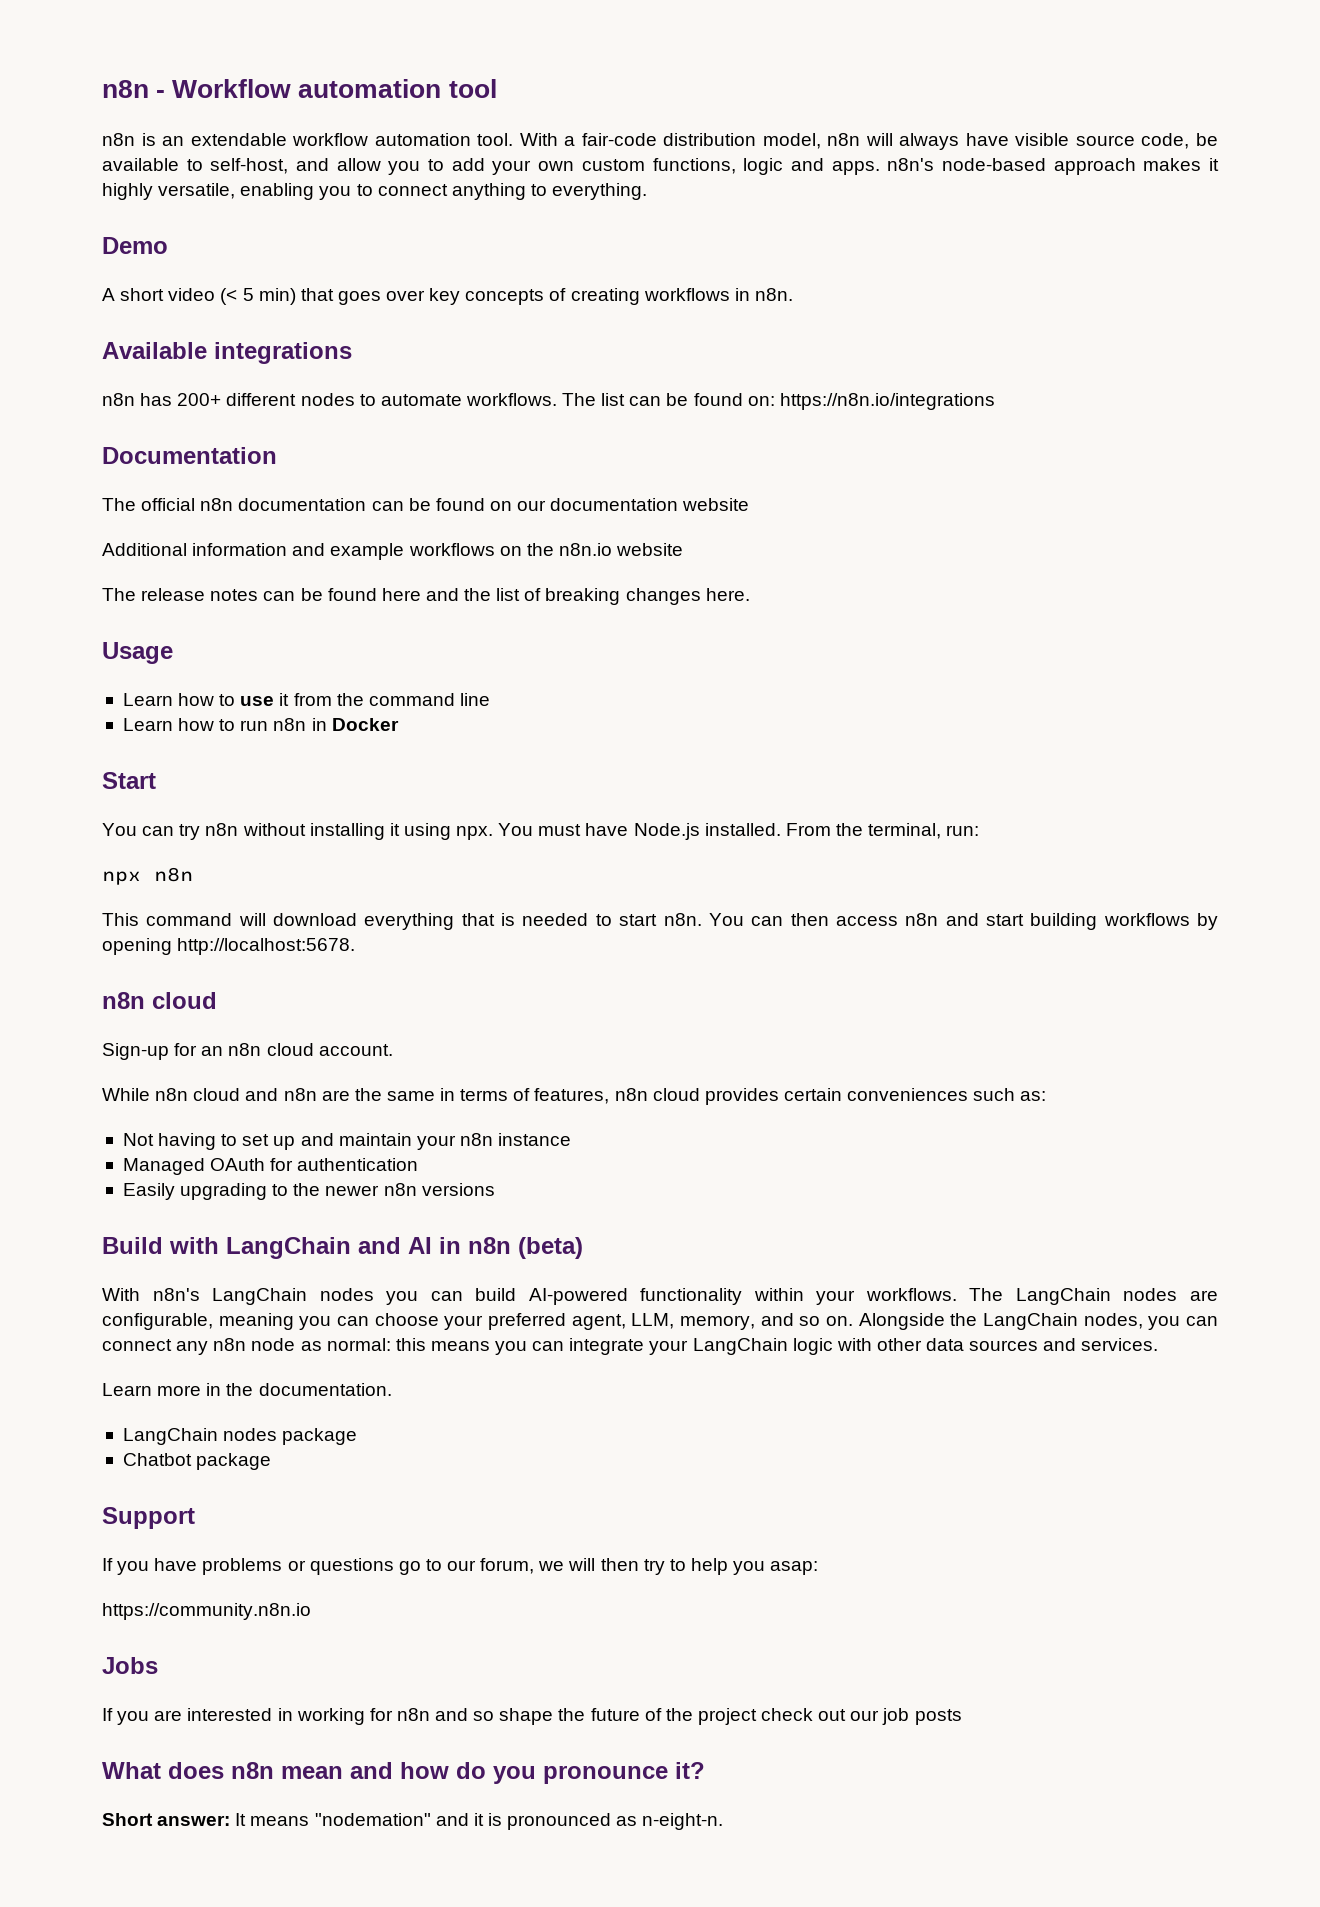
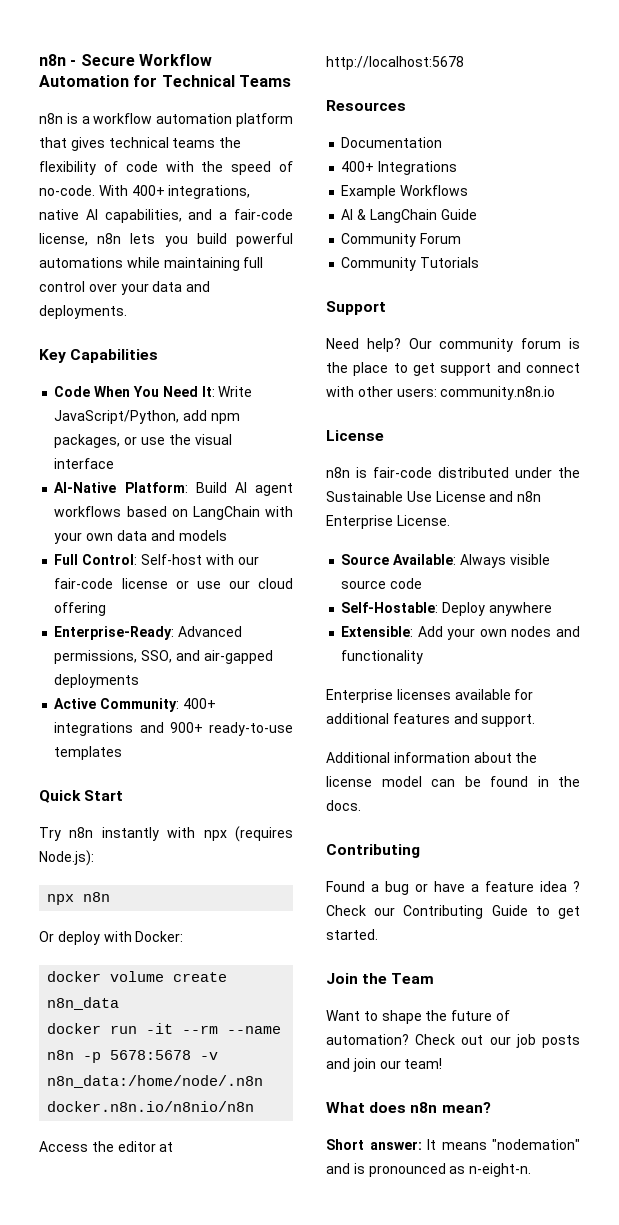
[172,79,497,98] [102,133,1218,150] [102,158,1220,175] [102,183,648,200] [102,237,168,254] [102,288,793,305] [102,342,352,364] [102,393,995,410] [102,447,277,464] [102,498,750,511] [102,543,684,560] [102,588,750,605] [102,642,173,664] [122,693,490,706] [122,718,399,731] [102,772,156,789] [102,823,980,840] [102,867,193,885] [102,913,1219,930] [102,938,356,955] [102,992,217,1009] [102,1043,393,1060] [102,1088,1047,1105] [122,1133,572,1150] [122,1158,419,1175] [122,1183,495,1200] [102,1237,583,1259] [102,1288,1218,1305] [102,1313,1218,1330] [102,1338,1159,1355] [102,1383,392,1396] [122,1428,358,1445] [122,1453,272,1470] [102,1507,195,1529] [102,1558,819,1575] [102,1603,311,1620] [102,1657,158,1674] [102,1708,495,1725] Workflow automation tool // n8n is an extendable workflow automation tool. With a fair-code distribution model, n8n will always have visible source code, be available to self-host, and allow you to add your own custom functions, logic and apps. n8n's node-based approach makes it highly versatile, enabling you to connect anything to everything. // Demo // A short video (< 5 min) that goes over key concepts of creating workflows in n8n. // Available integrations // n8n has 200+ different nodes to automate workflows. The list can be found on: https://n8n.io/integrations // Documentation // The official n8n documentation can be found on our documentation website // Additional information and example workflows on the n8n.io website // The release notes can be found here and the list of breaking changes here. // Usage // Learn how to use it from the command line // Learn how to run n8n in Docker // Start // You can try n8n without installing it using npx. You must have Node.js installed. From the terminal, run: // npx n8n // This command will download everything that is needed to start n8n. You can then access n8n and start building workflows by opening http://localhost:5678. // n8n cloud // Sign-up for an n8n cloud account. // While n8n cloud and n8n are the same in terms of features, n8n cloud provides certain conveniences such as: // Not having to set up and maintain your n8n instance // Managed OAuth for authentication // Easily upgrading to the newer n8n versions // Build with LangChain and AI in n8n (beta) // With n8n's LangChain nodes you can build AI-powered functionality within your workflows. The LangChain nodes are configurable, meaning you can choose your preferred agent, LLM, memory, and so on. Alongside the LangChain nodes, you can connect any n8n node as normal: this means you can integrate your LangChain logic with other data sources and services. // Learn more in the documentation. // LangChain nodes package // Chatbot package // Support // If you have problems or questions go to our forum, we will then try to help you asap: // https://community.n8n.io // Jobs // If you are interested in working for n8n and so -> [80,54,212,66] [39,75,291,87] [39,113,293,127] [39,137,242,151] [39,161,293,175] [39,185,251,199] [39,209,293,223] [39,233,293,247] [39,257,264,271] [39,281,211,295] [39,305,127,319] [39,349,159,363] [54,386,253,397] [54,410,240,424] [54,434,232,448] [54,458,115,469] [54,482,293,496] [54,506,293,520] [54,530,227,544] [54,554,259,565] [54,578,293,589] [54,602,107,616] [54,626,243,640] [54,650,273,664] [54,674,140,688] [54,698,216,712] [54,722,293,736] [54,746,123,760] [39,790,124,803] [39,826,293,842] [39,850,94,866] [47,892,111,905] [39,931,184,945] [47,971,228,982] [47,997,120,1010] [47,1023,282,1034] [47,1050,219,1063] [47,1075,264,1088] [47,1101,255,1112] [39,1141,174,1152] [326,56,464,70] [326,100,406,111] [341,137,443,148] [341,161,458,175] [341,185,469,199] [341,209,477,223] [341,233,462,247] [341,257,480,271] [326,301,386,315] [326,338,580,352] [326,362,580,376] [326,386,556,400] [326,430,384,441] [326,467,580,478] [326,491,542,502] [326,515,450,529] [341,554,550,568] [341,578,423,589] [341,602,552,616] [341,626,580,640] [341,650,424,664] [326,689,534,703] [326,713,536,727] [326,752,538,763] [326,776,580,787] [326,800,361,811] [326,844,420,858] [326,881,580,895] [326,905,580,919] [326,929,378,940] [326,973,435,984] [326,1010,378,1021] Secure Workflow Automation for Technical Teams // n8n is a workflow automation platform that gives technical teams the flexibility of code with the speed of no-code. With 400+ integrations, native AI capabilities, and a fair-code license, n8n lets you build powerful automations while maintaining full control over your data and deployments. // Key Capabilities // Code When You Need It: Write JavaScript/Python, add npm packages, or use the visual interface // AI-Native Platform: Build AI agent workflows based on LangChain with your own data and models // Full Control: Self-host with our fair-code license or use our cloud offering // Enterprise-Ready: Advanced permissions, SSO, and air-gapped deployments // Active Community: 400+ integrations and 900+ ready-to-use templates // Quick Start // Try n8n instantly with npx (requires Node.js): // npx n8n // Or deploy with Docker: // docker volume create n8n_data // docker run -it --rm --name n8n -p 5678:5678 -v n8n_data:/home/node/.n8n docker.n8n.io/n8nio/n8n // Access the editor at http://localhost:5678 // Resources // Documentation // 400+ Integrations // Example Workflows // AI & LangChain Guide // Community Forum // Community Tutorials // Support // Need help? Our community forum is the place to get support and connect with other users: community.n8n.io // License // n8n is fair-code distributed under the Sustainable Use License and n8n Enterprise License. // Source Available: Always visible source code // Self-Hostable: Deploy anywhere // Extensible: Add your own nodes and functionality // Enterprise licenses available for additional features and support. // Additional information about the license model can be found in the docs. // Contributing // Found a bug or have a feature idea ? Check our Contributing Guide to get started. // Join the Team // Want to
[665,1708,814,1725] the project check -> [326,1034,456,1045] automation? Check
(962, 1717) none -> [326,1058,443,1072] and join our team!
[281,1762,705,1784] mean and how do you pronounce it? -> [441,1102,491,1113] mean?
[473,1813,484,1826] it -> (350, 1168) none

